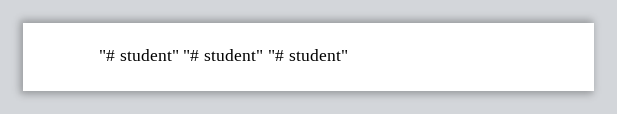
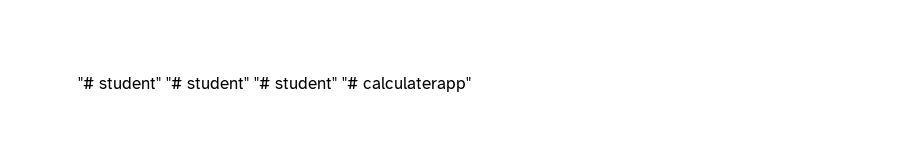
(348, 55) none -> [342,77,471,92] "# calculaterapp"

